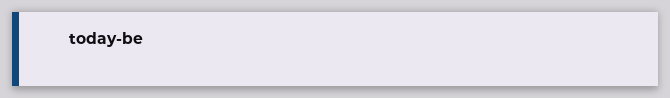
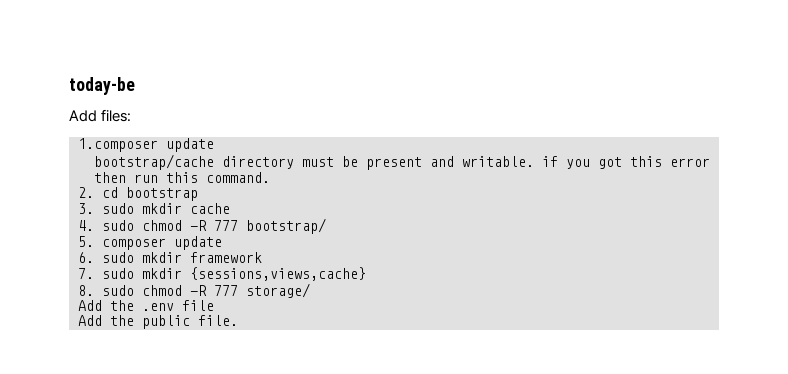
(143, 39) none -> [69,109,132,122] [78,138,214,152] [94,154,710,170] [94,172,270,183] [78,187,198,201] [78,203,230,214] [78,218,326,234] [78,236,222,250] [78,252,262,263] [78,267,366,281] [78,283,310,298] [78,300,214,311] [78,315,238,329] // Add files: // 1.composer update // bootstrap/cache directory must be present and writable. if you got this error then run this command. // 2. cd bootstrap // 3. sudo mkdir cache // 4. sudo chmod -R 777 bootstrap/ // 5. composer update // 6. sudo mkdir framework // 7. sudo mkdir {sessions,views,cache} // 8. sudo chmod -R 777 storage/ // Add the .env file // Add the public file.

